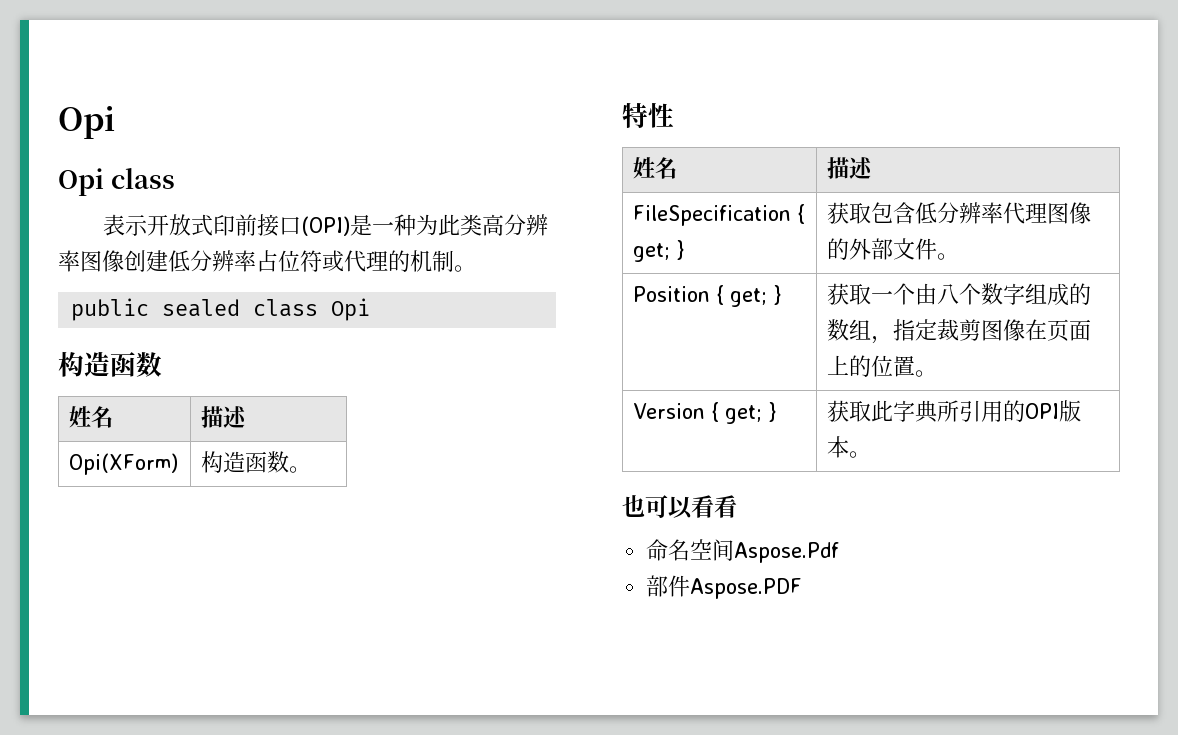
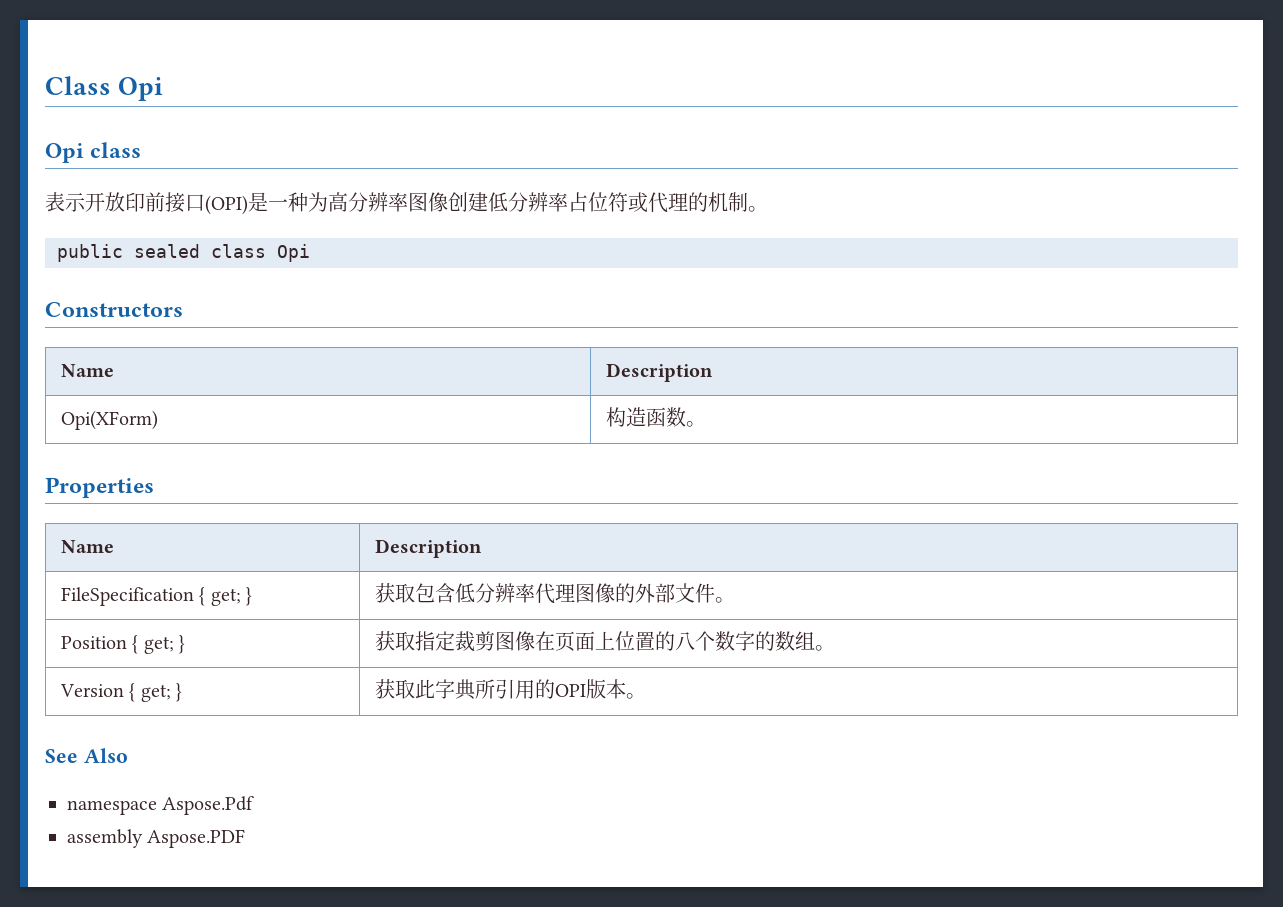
(58, 122) none -> [45,76,111,95] Class
[191,214,214,236] 式 -> (125, 202) none
[438,214,483,236] 此类 -> (328, 202) none
[58,351,162,377] [69,406,114,428] [201,406,248,428] 构造函数 // 姓名 | 描述 -> [45,302,183,317] [60,364,114,377] [605,363,713,382] Constructors // Name | Description
[622,102,674,128] [633,157,678,179] [827,157,874,179] 特性 // 姓名 | 描述 -> [45,477,154,498] [60,540,114,553] [374,539,482,558] Properties // Name | Description
[871,283,1092,306] [827,319,894,344] 一个由八个数字组成的数组， -> (415, 641) none
[849,355,916,377] 的位置 -> [614,631,815,651] 位置的八个数字的数组
[622,495,737,519] [646,539,735,561] 也可以看看 // 命名空间 -> [45,748,128,763] [67,800,157,815] See Also // namespace
[646,575,691,597] 部件 -> [67,829,143,848] assembly

